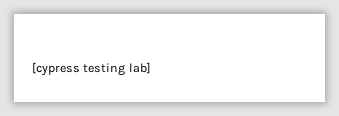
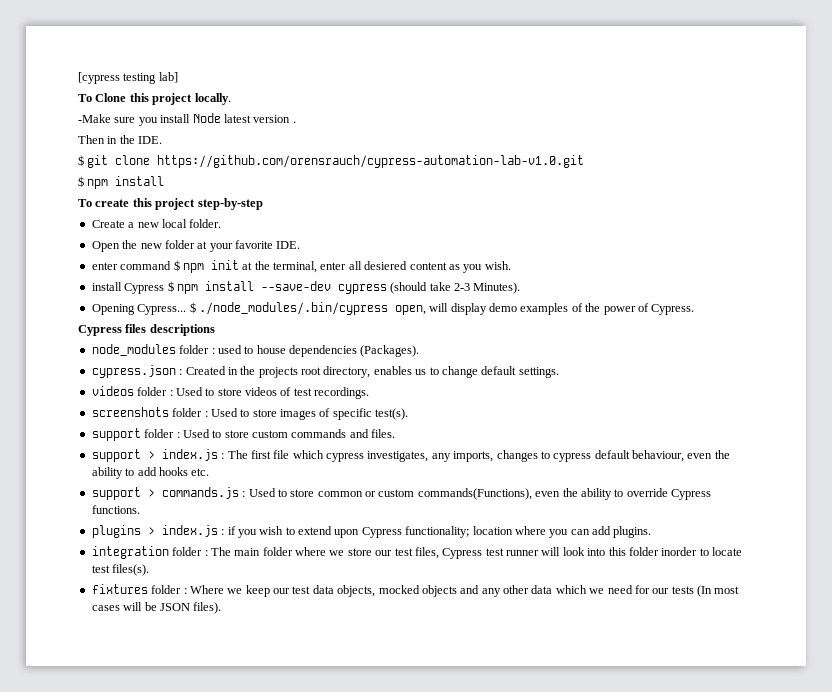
(151, 68) none -> [78,93,231,105] [78,113,296,126] [78,135,163,144] [78,155,585,168] [78,176,165,189] [78,198,263,210] [91,219,222,228] [91,240,301,252] [91,260,511,273] [91,281,521,294] [91,302,695,315] [78,324,215,336] [91,344,420,357] [91,365,559,378] [91,386,370,399] [91,407,409,420] [91,428,396,441] [91,449,730,462] [91,467,210,479] [91,487,711,500] [91,505,140,514] [91,525,652,538] [91,546,742,559] [91,564,150,576] [91,584,740,597] [91,602,222,614] // To Clone this project locally. // -Make sure you install Node latest version . // Then in the IDE. // $ git clone https://github.com/orensrauch/cypress-automation-lab-v1.0.git // $ npm install // To create this project step-by-step // Create a new local folder. // Open the new folder at your favorite IDE. // enter command $ npm init at the terminal, enter all desiered content as you wish. // install Cypress $ npm install --save-dev cypress (should take 2-3 Minutes). // Opening Cypress... $ ./node_modules/.bin/cypress open, will display demo examples of the power of Cypress. // Cypress files descriptions // node_modules folder : used to house dependencies (Packages). // cypress.json : Created in the projects root directory, enables us to change default settings. // videos folder : Used to store videos of test recordings. // screenshots folder : Used to store images of specific test(s). // support folder : Used to store custom commands and files. // support > index.js : The first file which cypress investigates, any imports, changes to cypress default behaviour, even the ability to add hooks etc. // support > commands.js : Used to store common or custom commands(Functions), even the ability to override Cypress functions. // plugins > index.js : if you wish to extend upon Cypress functionality; location where you can add plugins. // integration folder : The main folder where we store our test files, Cypress test runner will look into this folder inorder to locate test files(s). // fixtures folder : Where we keep our test data objects, mocked objects and any other data which we need for our tests (In most cases will be JSON files).

